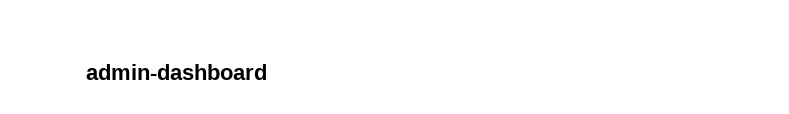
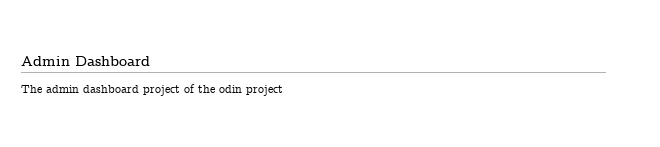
[86,64,267,80] admin-dashboard -> [21,56,150,66] [21,84,283,96] Admin Dashboard // The admin dashboard project of the odin project

